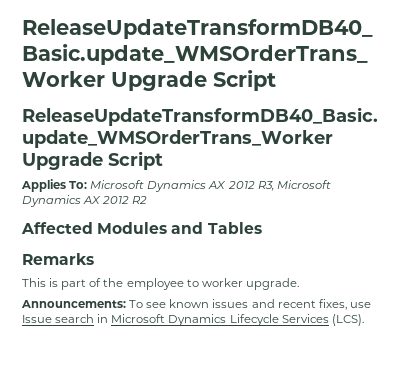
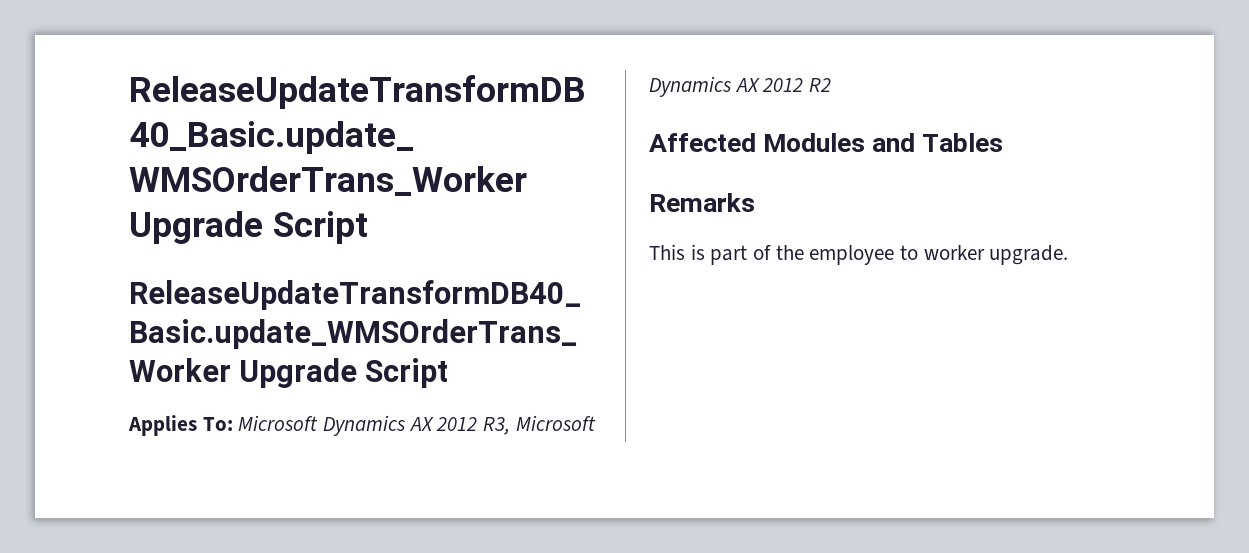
[21,299,371,310] [22,314,364,326] // Announcements: To see known issues and recent fixes, use Issue search in Microsoft Dynamics Lifecycle Services (LCS). -> (1069, 255) none

